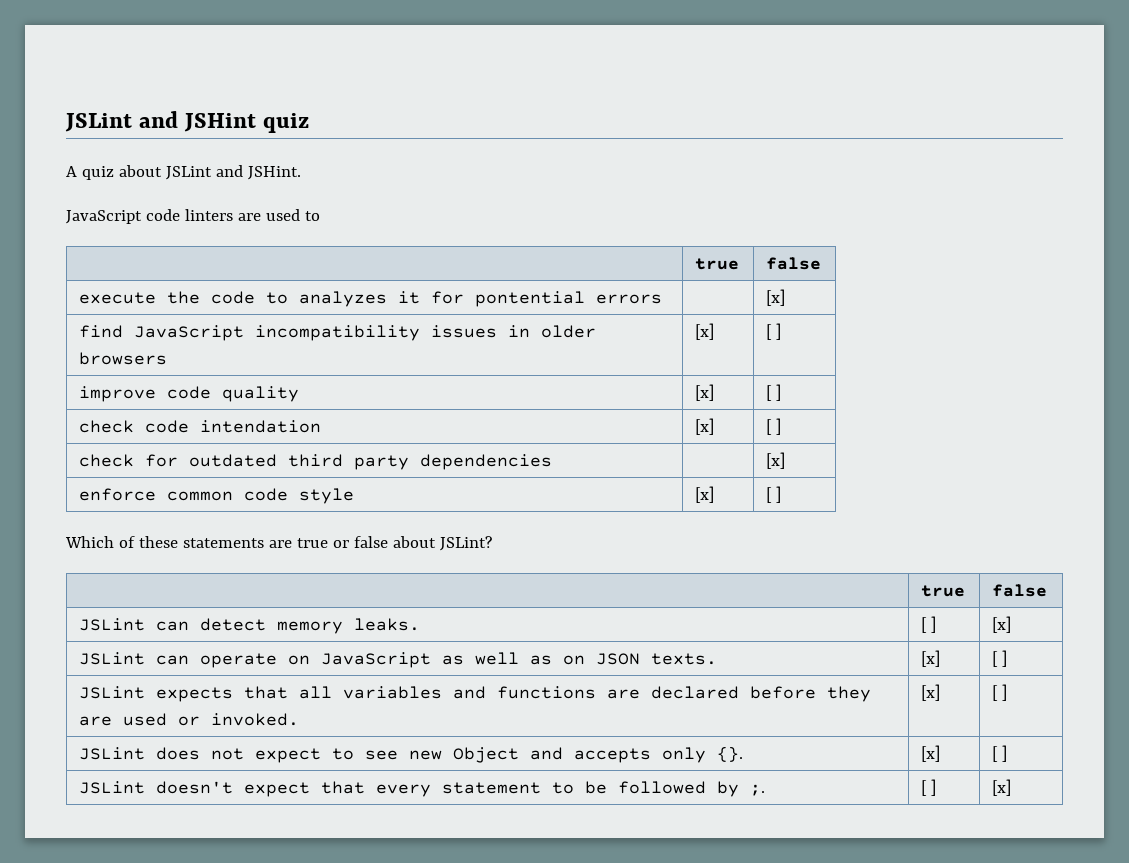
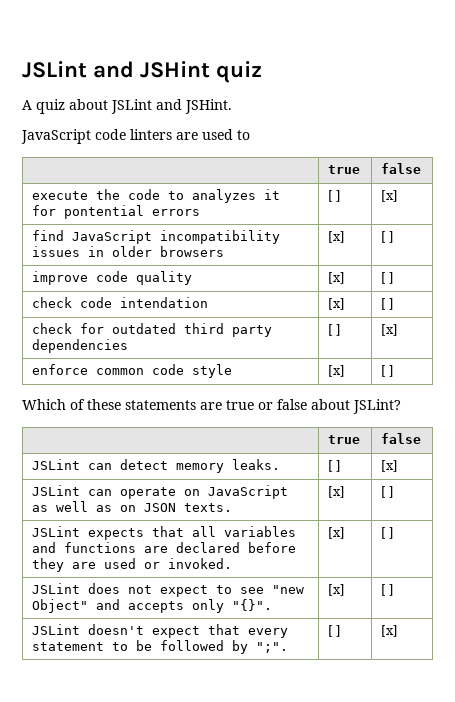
(663, 299) none -> [327,190,342,202] [ ]
(553, 462) none -> [327,324,342,336] [ ]
[409,747,520,763] new Object -> [271,585,304,594] [31,599,88,613] "new Object"
[717,746,744,762] {}. -> [231,599,272,611] "{}".
[750,784,766,796] ;. -> [255,642,288,653] ";".

